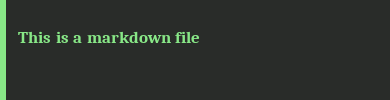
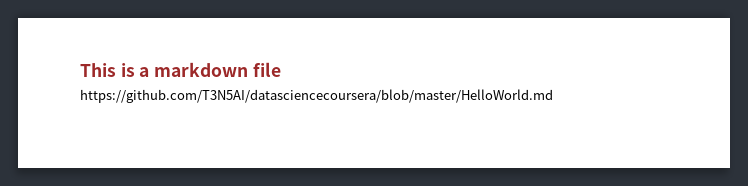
(201, 37) none -> [80,89,553,103] // https://github.com/T3N5AI/datasciencecoursera/blob/master/HelloWorld.md

